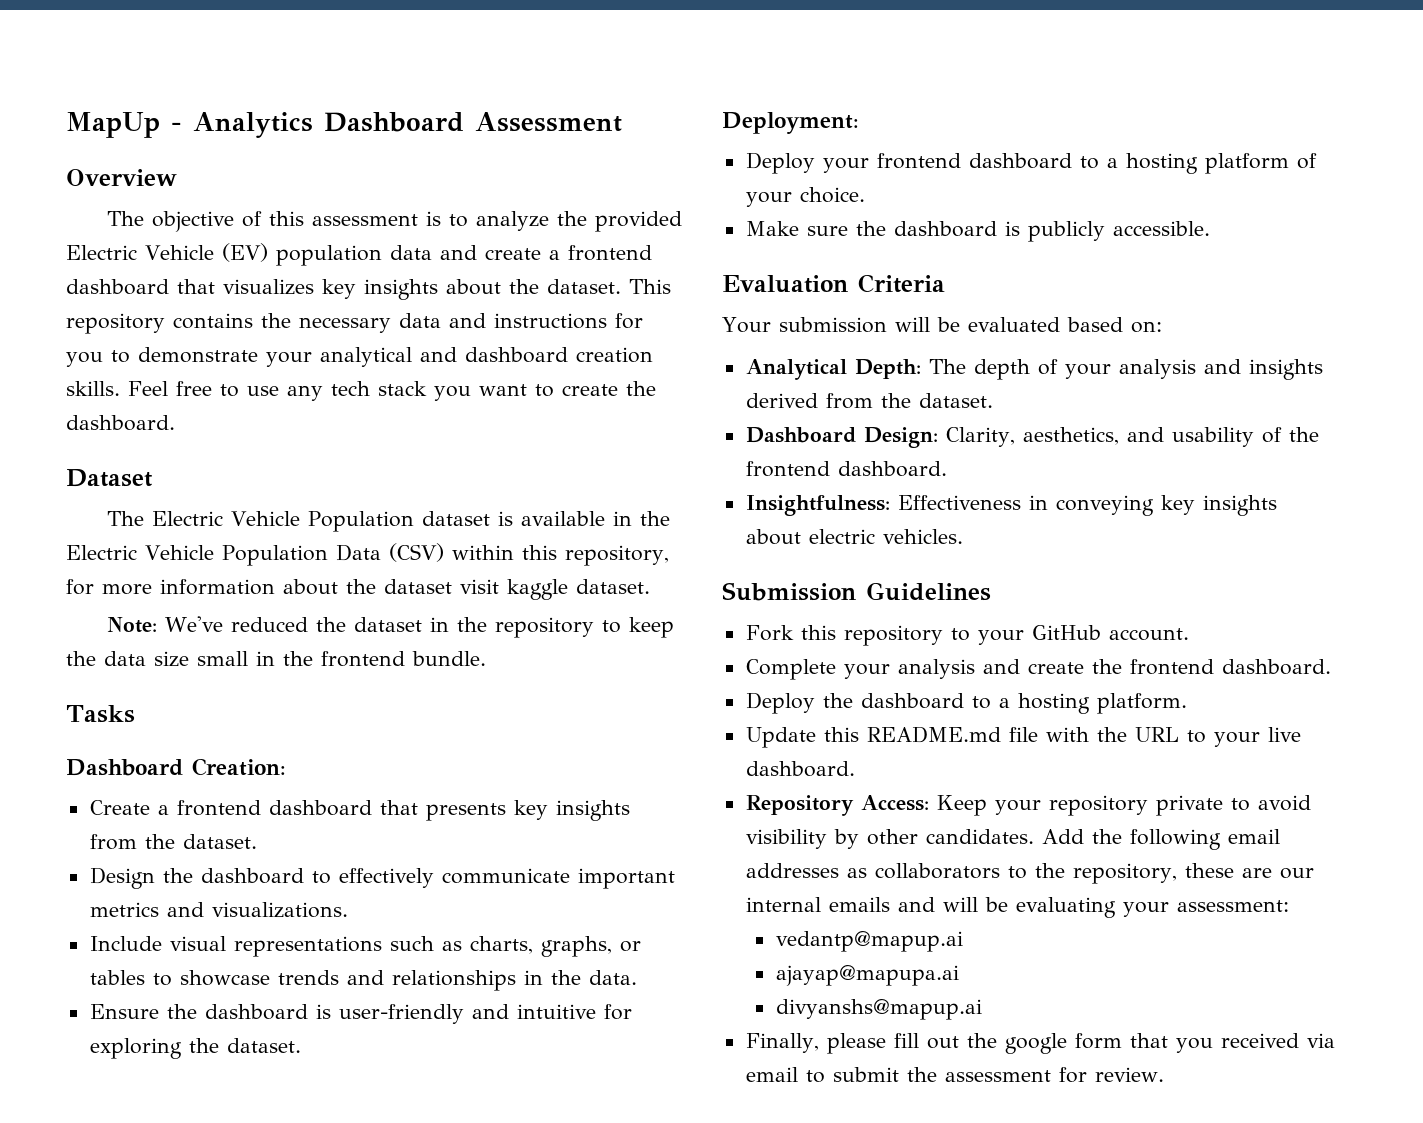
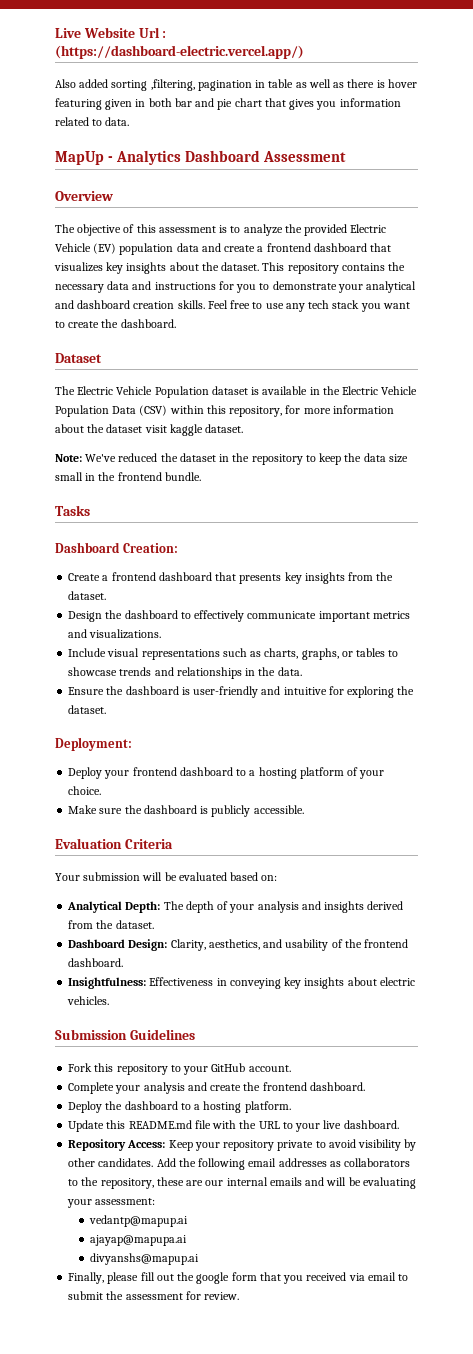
(66, 125) none -> [55,27,167,38] [55,45,304,59] [55,79,417,91] [55,98,401,110] [55,117,130,126] Live Website Url : (https://dashboard-electric.vercel.app/) // Also added sorting ,filtering, pagination in table as well as there is hover featuring given in both bar and pie chart that gives you information related to data. //

